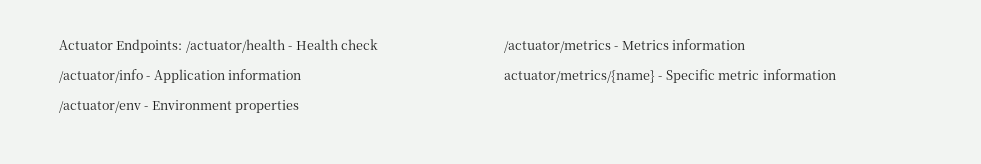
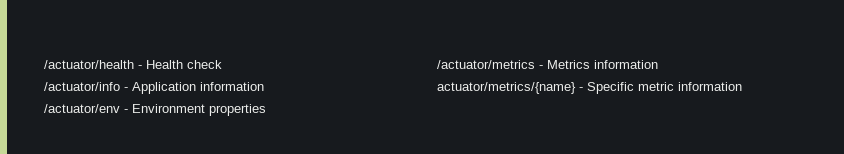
[59,39,183,53] Actuator Endpoints: -> (44, 64) none

